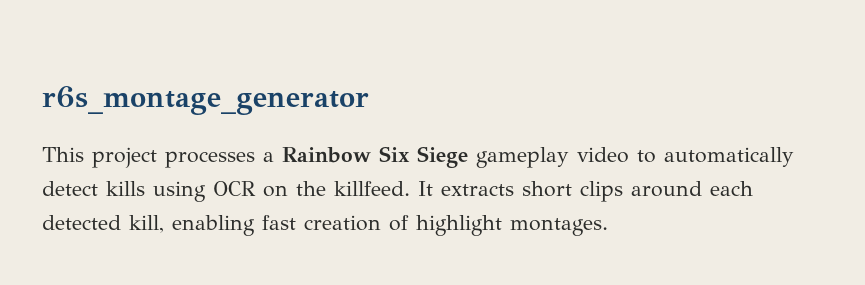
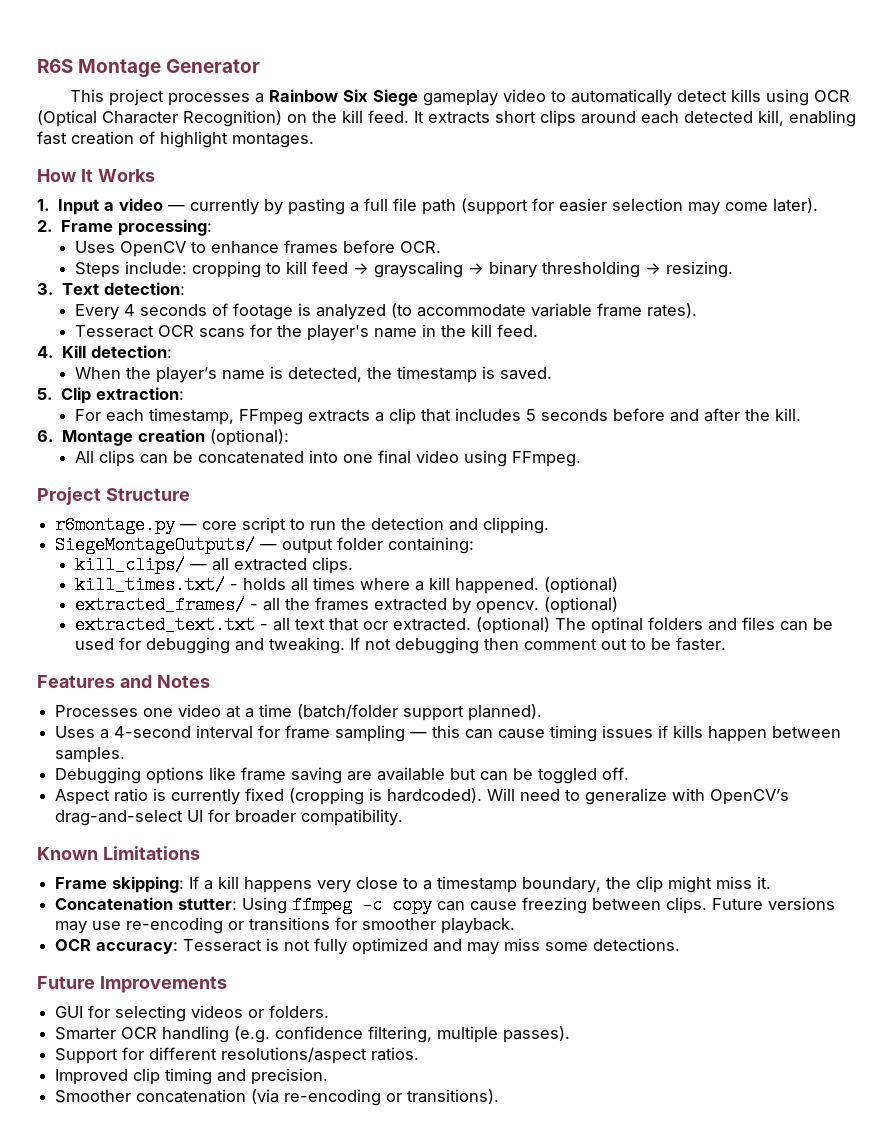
[42,86,369,115] r6s_montage_generator -> [37,59,261,78] R6S Montage Generator
[263,181,410,197] on the killfeed. -> [37,110,409,127] (Optical Character Recognition) on the kill feed.
(608, 227) none -> [37,169,155,182] [37,198,819,215] [37,219,213,236] [74,240,441,257] [74,261,733,278] [37,282,186,295] [74,303,697,320] [74,324,538,341] [37,345,173,358] [74,366,552,383] [37,387,185,404] [74,408,801,425] [37,429,290,446] [74,450,581,467] [37,487,190,505] [55,516,550,534] [55,536,475,554] [74,556,353,574] [74,576,618,594] [74,596,618,614] [74,616,833,634] [74,637,726,654] [37,675,210,688] [55,704,543,721] [55,725,842,742] [55,747,126,763] [55,767,630,784] [55,788,790,805] [55,809,404,826] [37,846,200,860] [55,876,772,893] [55,896,836,914] [55,917,516,934] [55,938,681,955] [37,976,227,993] [55,1005,330,1022] [55,1026,571,1043] [55,1047,420,1064] [55,1068,329,1085] [55,1089,500,1106] // How It Works // 1. Input a video — currently by pasting a full file path (support for easier selection may come later). // 2. Frame processing: // Uses OpenCV to enhance frames before OCR. // Steps include: cropping to kill feed → grayscaling → binary thresholding → resizing. // 3. Text detection: // Every 4 seconds of footage is analyzed (to accommodate variable frame rates). // Tesseract OCR scans for the player's name in the kill feed. // 4. Kill detection: // When the player’s name is detected, the timestamp is saved. // 5. Clip extraction: // For each timestamp, FFmpeg extracts a clip that includes 5 seconds before and after the kill. // 6. Montage creation (optional): // All clips can be concatenated into one final video using FFmpeg. // Project Structure // r6montage.py — core script to run the detection and clipping. // SiegeMontageOutputs/ — output folder containing: // kill_clips/ — all extracted clips. // kill_times.txt/ - holds all times where a kill happened. (optional) // extracted_frames/ - all the frames extracted by opencv. (optional) // extracted_text.txt - all text that ocr extracted. (optional) The optinal folders and files can be used for debugging and tweaking. If not debugging then comment out to be faster. // Features and Notes // Processes one video at a time (batch/folder support planned). // Uses a 4-second interval for frame sampling — this can cause timing issues if kills happen between samples. // Debugging options like frame saving are available but can be toggled off. // Aspect ratio is currently fixed (cropping is hardcoded). Will need to generalize with OpenCV’s drag-and-select UI for broader compatibility. // Known Limitations // Frame skipping: If a kill happens very close to a timestamp boundary, the clip might miss it. // Concatenation stutter: Using ffmpeg -c copy can cause freezing between clips. Future versions may use re-encoding or transitions for smoother playback. // OCR accuracy: Tesseract is not fully optimized and may miss some detections. // Future Improvements // GUI for selecting videos or folders. // Smarter OCR handling (e.g. confidence filtering, multiple passes). // Support for different resolutions/aspect ratios. // Improved clip timing and precision. // Smoother concatenation (via re-encoding or transitions).

